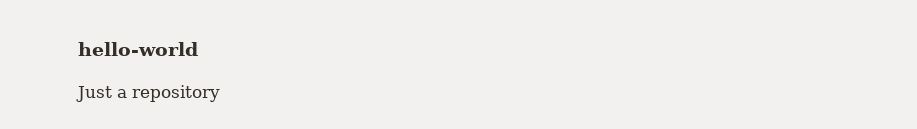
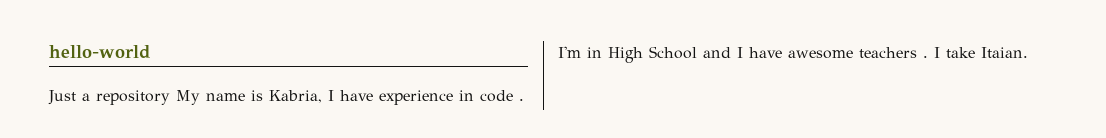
(220, 93) none -> [176,90,524,105] [558,46,1028,63] My name is Kabria, I have experience in code . I'm in High School and I have awesome teachers . I take Itaian.

